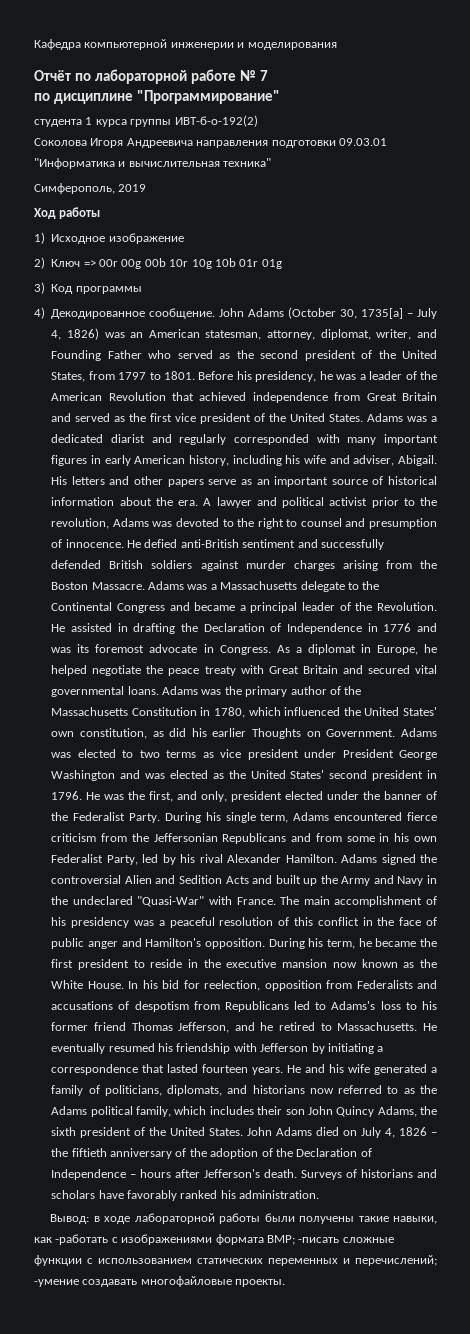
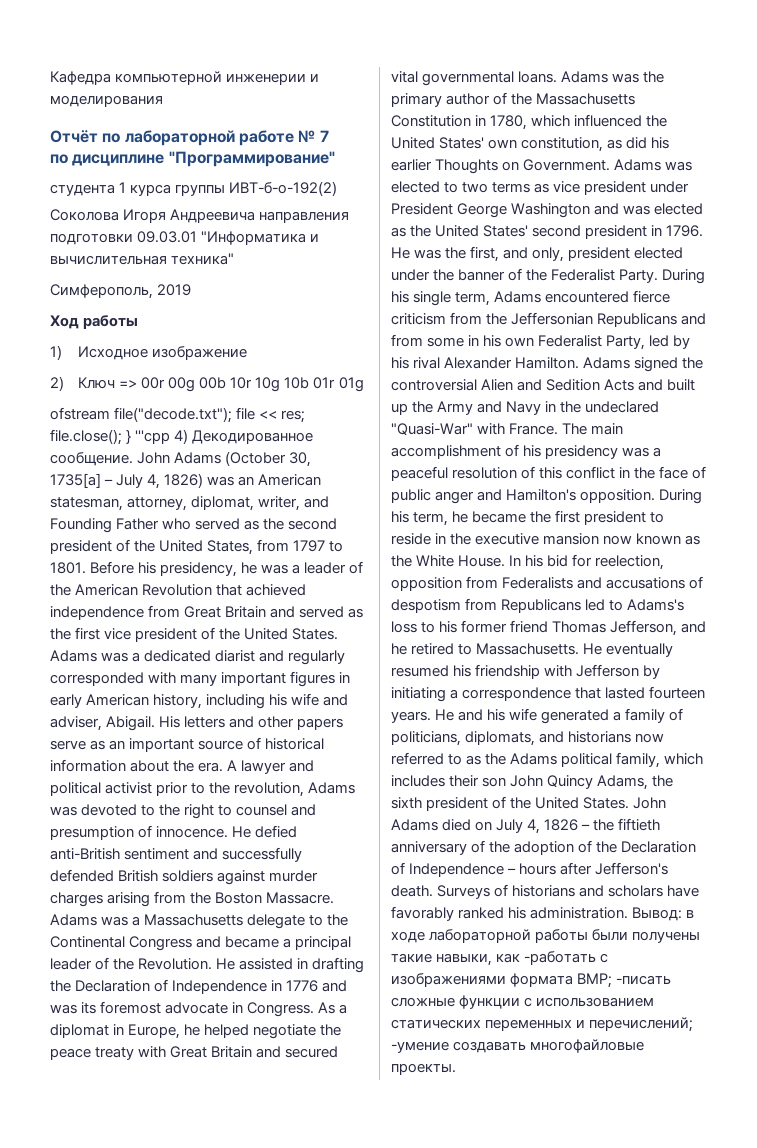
[34,282,142,294] 3) Код программы // -> [50,407,306,423] [50,429,171,445] ofstream file("decode.txt"); file << res; file.close(); } '''cpp
(320, 1194) // -> (629, 913) none

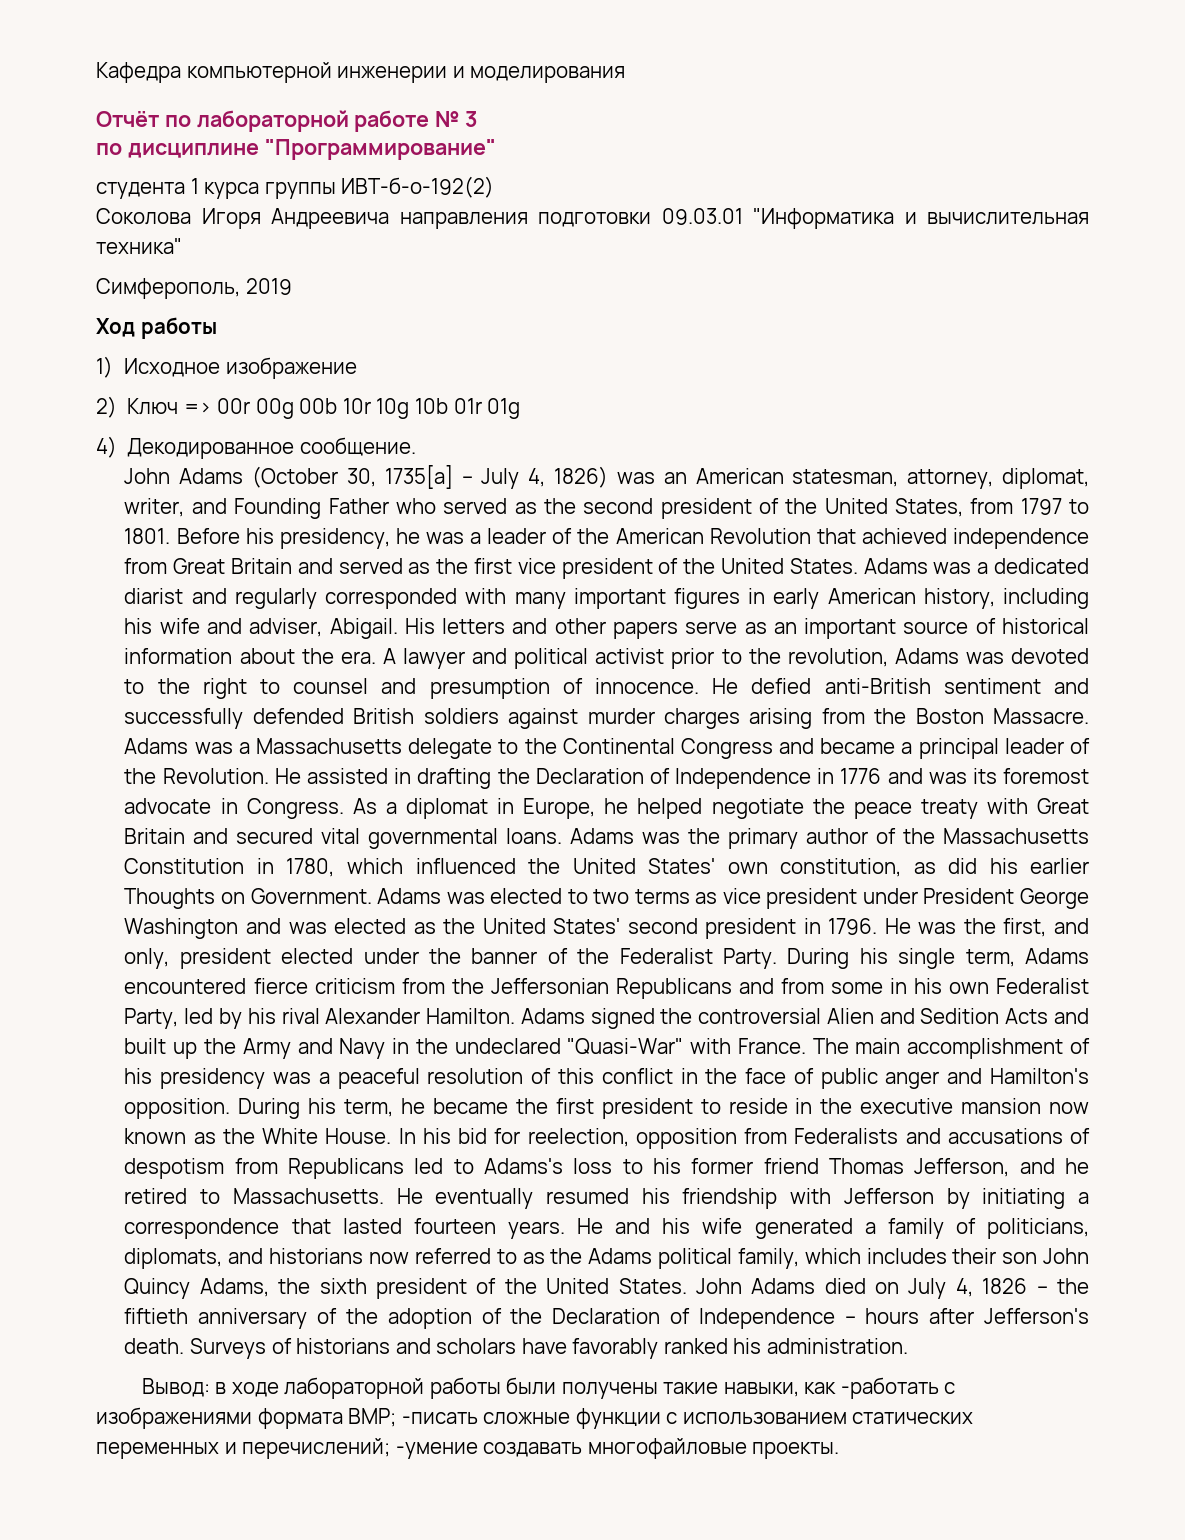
[319,130,329,142] 7 -> [465,111,479,127] 3
[50,407,306,423] [50,429,171,445] ofstream file("decode.txt"); file << res; file.close(); } '''cpp -> (521, 408) none
(133, 459) none -> (416, 446) //
(629, 913) none -> (908, 1346) //

